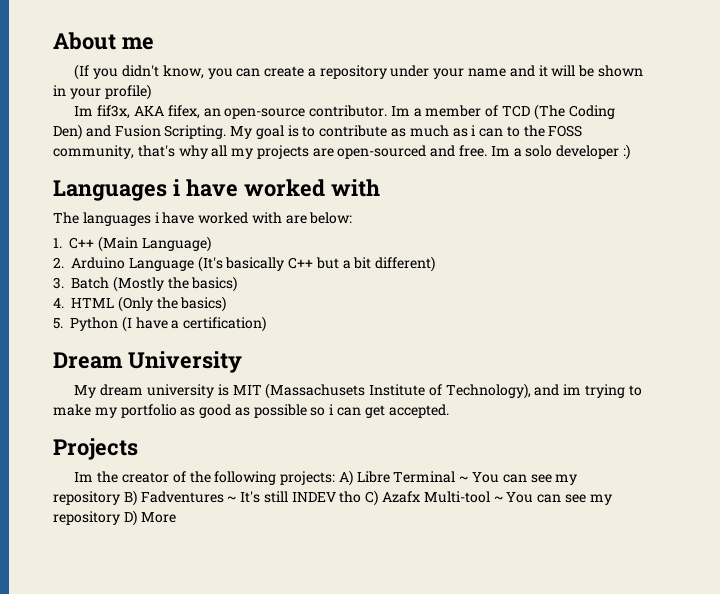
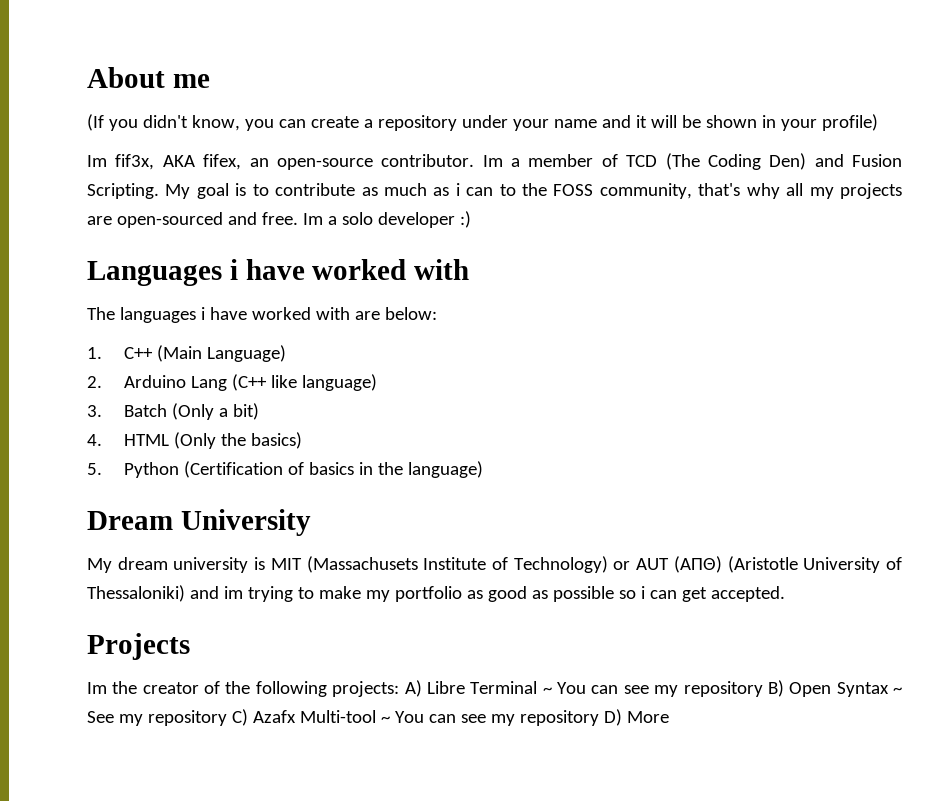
[128,256,436,272] Language (It's basically C++ but a bit different) -> [190,374,377,391] Lang (C++ like language)
[112,276,238,292] (Mostly the basics) -> [171,403,259,420] (Only a bit)
[121,316,267,332] (I have a certification) -> [183,461,483,478] (Certification of basics in the language)
[445,383,531,399] Technology), -> [513,556,902,573] [87,585,185,602] Technology) or AUT (ΑΠΘ) (Aristotle University of Thessaloniki)
[140,491,362,503] Fadventures ~ It's still INDEV tho -> [789,682,902,697] [87,710,227,726] Open Syntax ~ See my repository

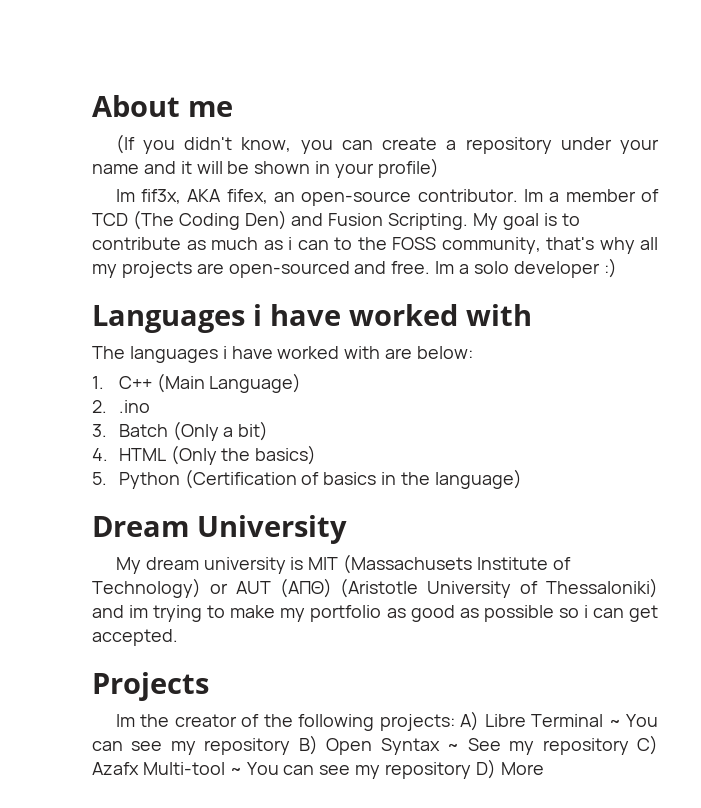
[123,374,377,391] Arduino Lang (C++ like language) -> [118,400,150,413] .ino

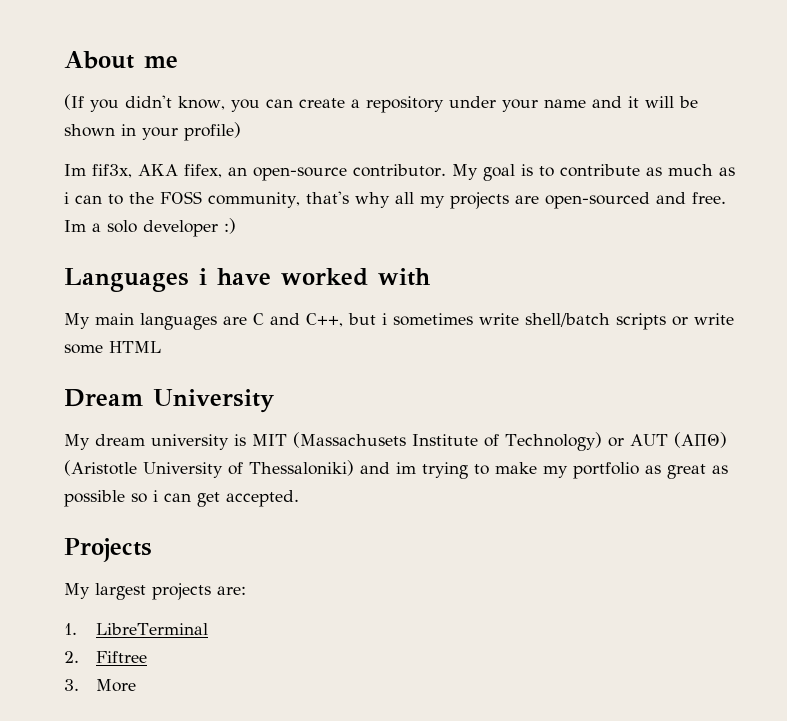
[524,189,659,202] [92,210,469,230] Im a member of TCD (The Coding Den) and Fusion Scripting. -> (446, 170) none
[92,346,474,363] [92,373,302,393] [92,400,150,413] [92,421,269,441] [92,445,317,465] [92,469,522,489] The languages i have worked with are below: // 1. C++ (Main Language) // 2. .ino // 3. Batch (Only a bit) // 4. HTML (Only the basics) // 5. Python (Certification of basics in the language) -> [64,313,734,330] [64,341,161,354] My main languages are C and C++, but i sometimes write shell/batch scripts or write some HTML
[410,605,455,622] good -> [667,464,706,479] great
[115,711,658,731] [92,735,658,755] [92,759,496,779] Im the creator of the following projects: A) Libre Terminal ~ You can see my repository B) Open Syntax ~ See my repository C) Azafx Multi-tool ~ You can see my repository D) -> [64,583,246,600] [64,623,208,635] [64,651,147,663] [64,679,79,691] My largest projects are: // 1. LibreTerminal // 2. Fiftree // 3.

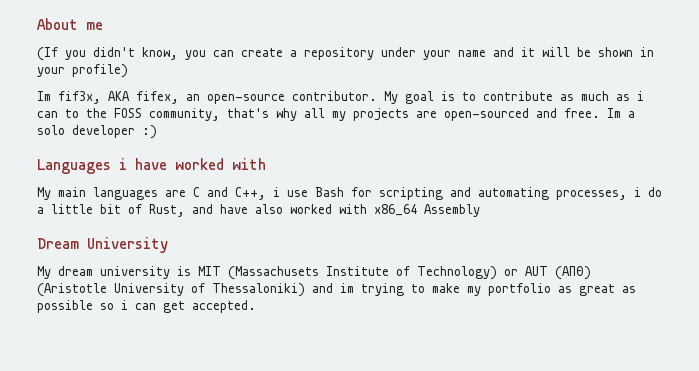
[348,313,734,330] [64,341,161,354] but i sometimes write shell/batch scripts or write some HTML -> [273,187,662,200] [37,204,480,217] i use Bash for scripting and automating processes, i do a little bit of Rust, and have also worked with x86_64 Assembly
[64,538,152,562] [64,583,246,600] [64,623,208,635] [64,651,147,663] [64,679,136,692] // Projects // My largest projects are: // 1. LibreTerminal // 2. Fiftree // 3. More -> (256, 306) none

